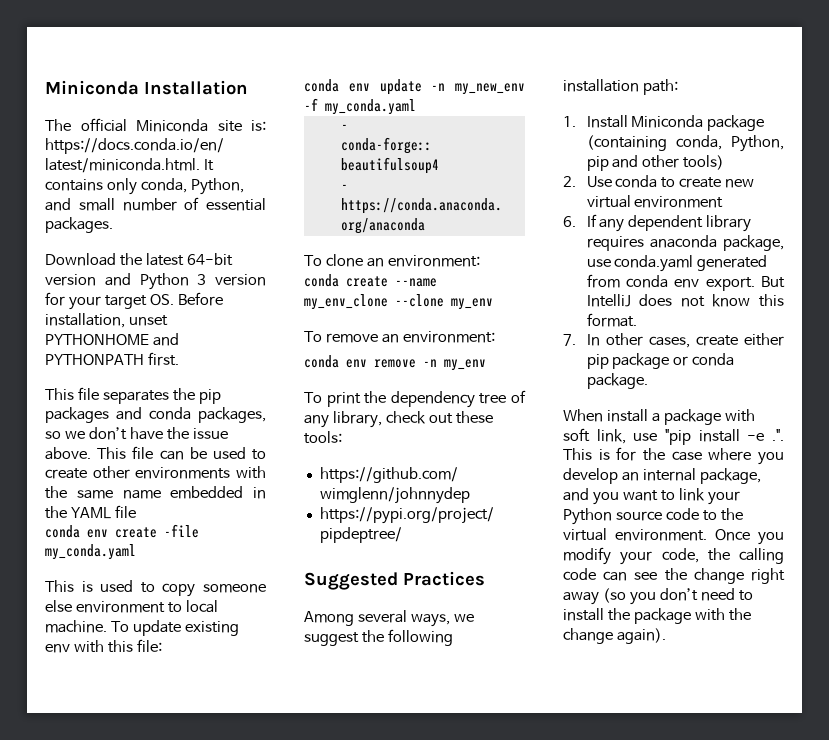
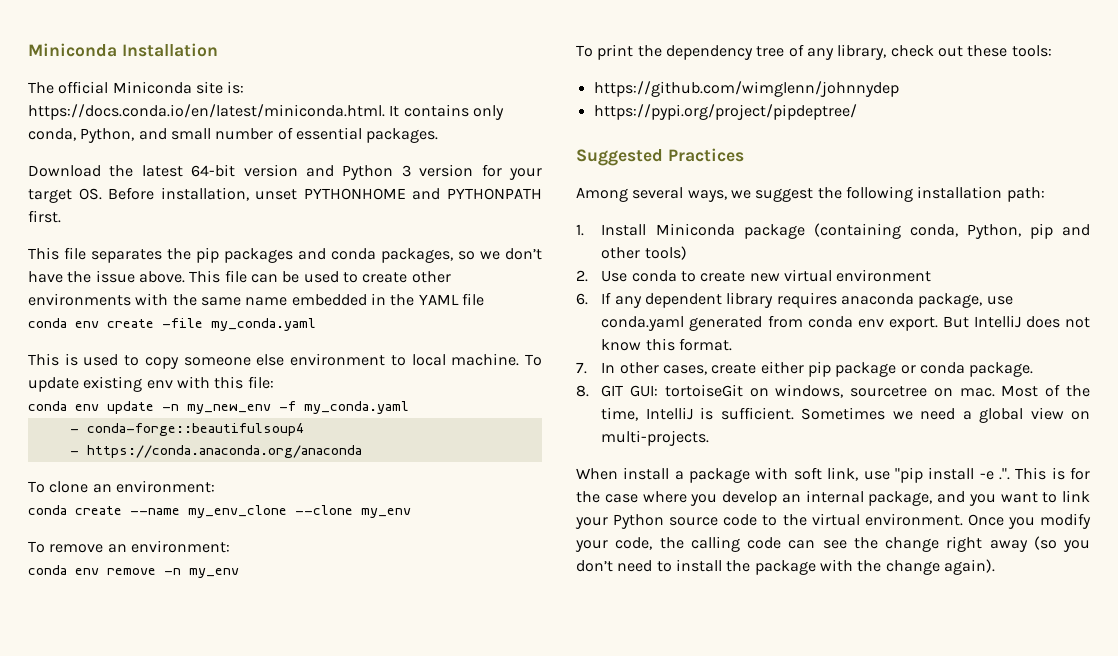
(648, 381) none -> [576,384,1090,398] [601,407,1090,423] [601,430,710,446] // 8. GIT GUI: tortoiseGit on windows, sourcetree on mac. Most of the time, IntelliJ is sufficient. Sometimes we need a global view on multi-projects.

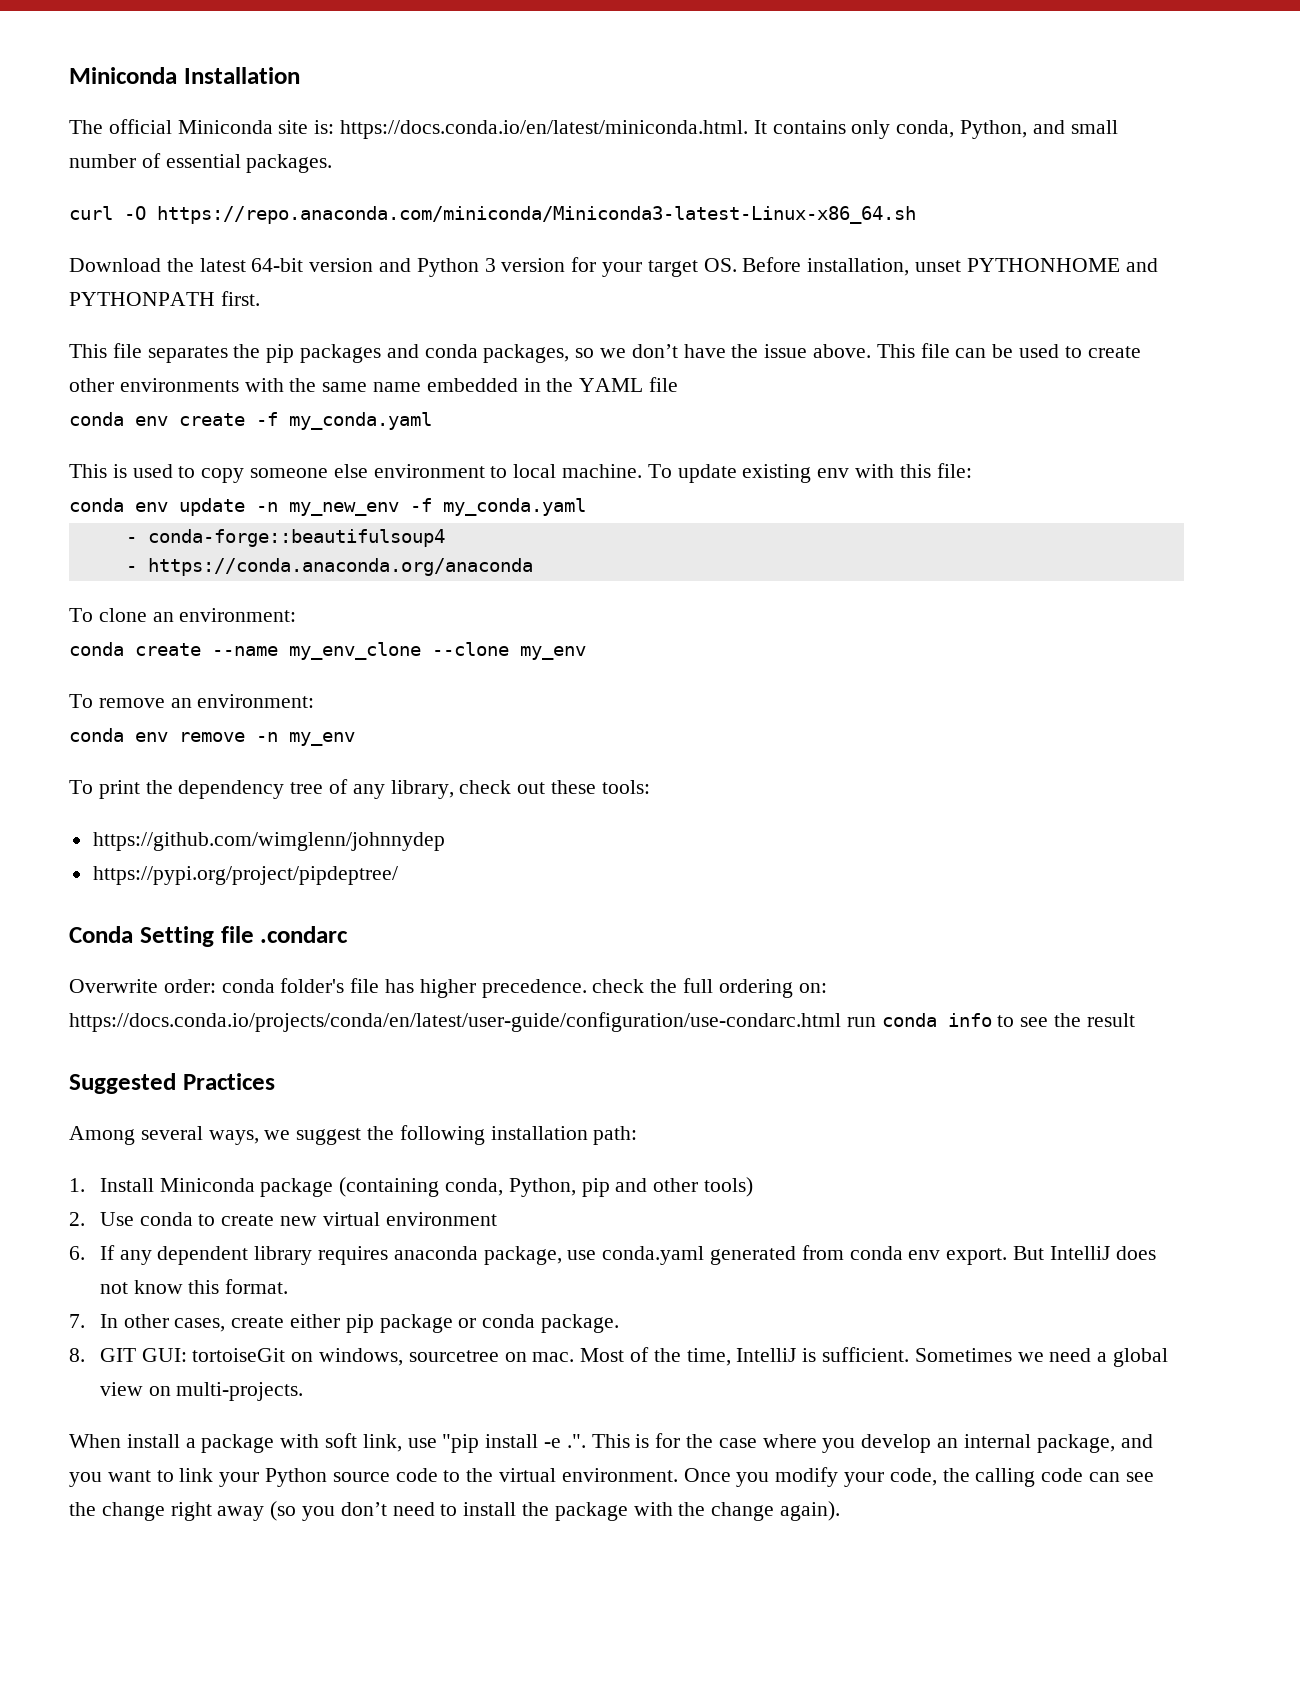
(439, 135) none -> [69,206,916,224] // curl -O https://repo.anaconda.com/miniconda/Miniconda3-latest-Linux-x86_64.sh
[162,318,203,328] -file -> [256,412,278,426] -f
(857, 112) none -> [69,926,349,947] [69,978,827,998] [69,1012,1135,1032] // Conda Setting file .condarc // Overwrite order: conda folder's file has higher precedence. check the full ordering on: https://docs.conda.io/projects/conda/en/latest/user-guide/configuration/use-condarc.html run conda info to see the result

